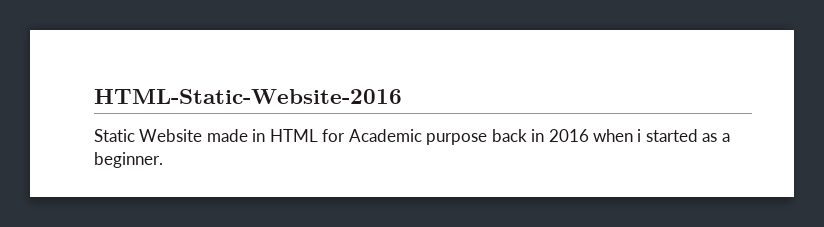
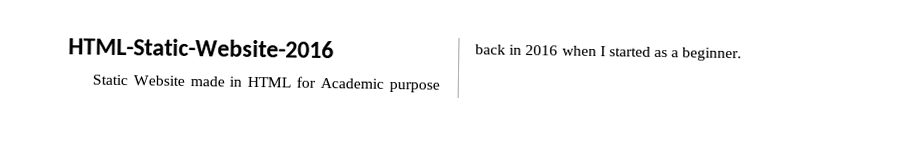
[637,129,642,142] i -> [599,46,606,57] I

